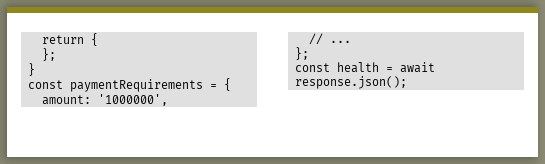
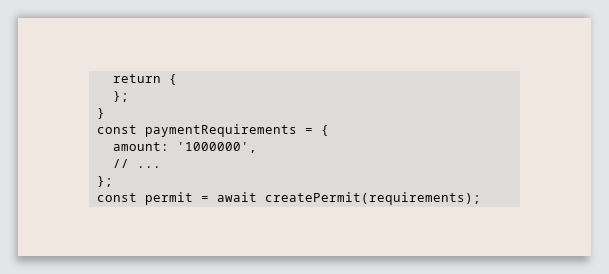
[336,62,379,73] health -> [144,192,193,205] permit
[294,76,407,89] response.json(); -> [264,192,481,205] createPermit(requirements);

